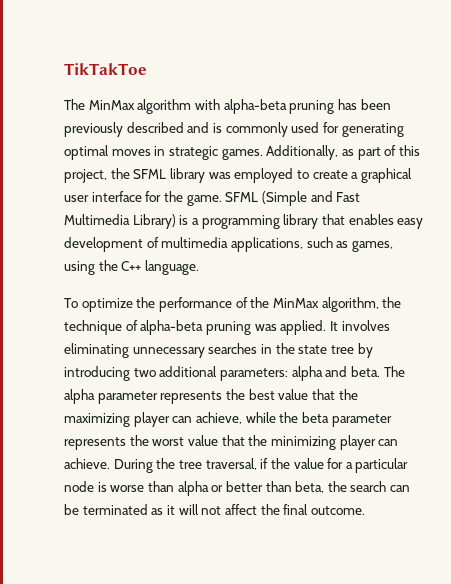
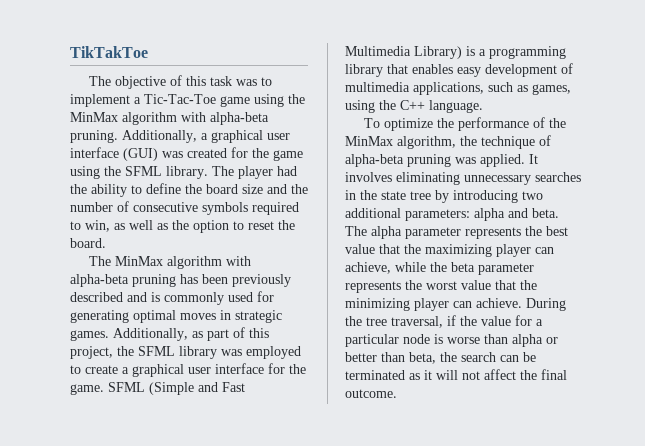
(147, 69) none -> [88,75,272,89] [70,94,305,107] [70,112,269,125] [70,130,290,143] [70,147,303,161] [70,166,297,179] [70,183,308,197] [70,201,299,215] [70,220,295,233] [70,238,106,248] // The objective of this task was to implement a Tic-Tac-Toe game using the MinMax algorithm with alpha-beta pruning. Additionally, a graphical user interface (GUI) was created for the game using the SFML library. The player had the ability to define the board size and the number of consecutive symbols required to win, as well as the option to reset the board.

